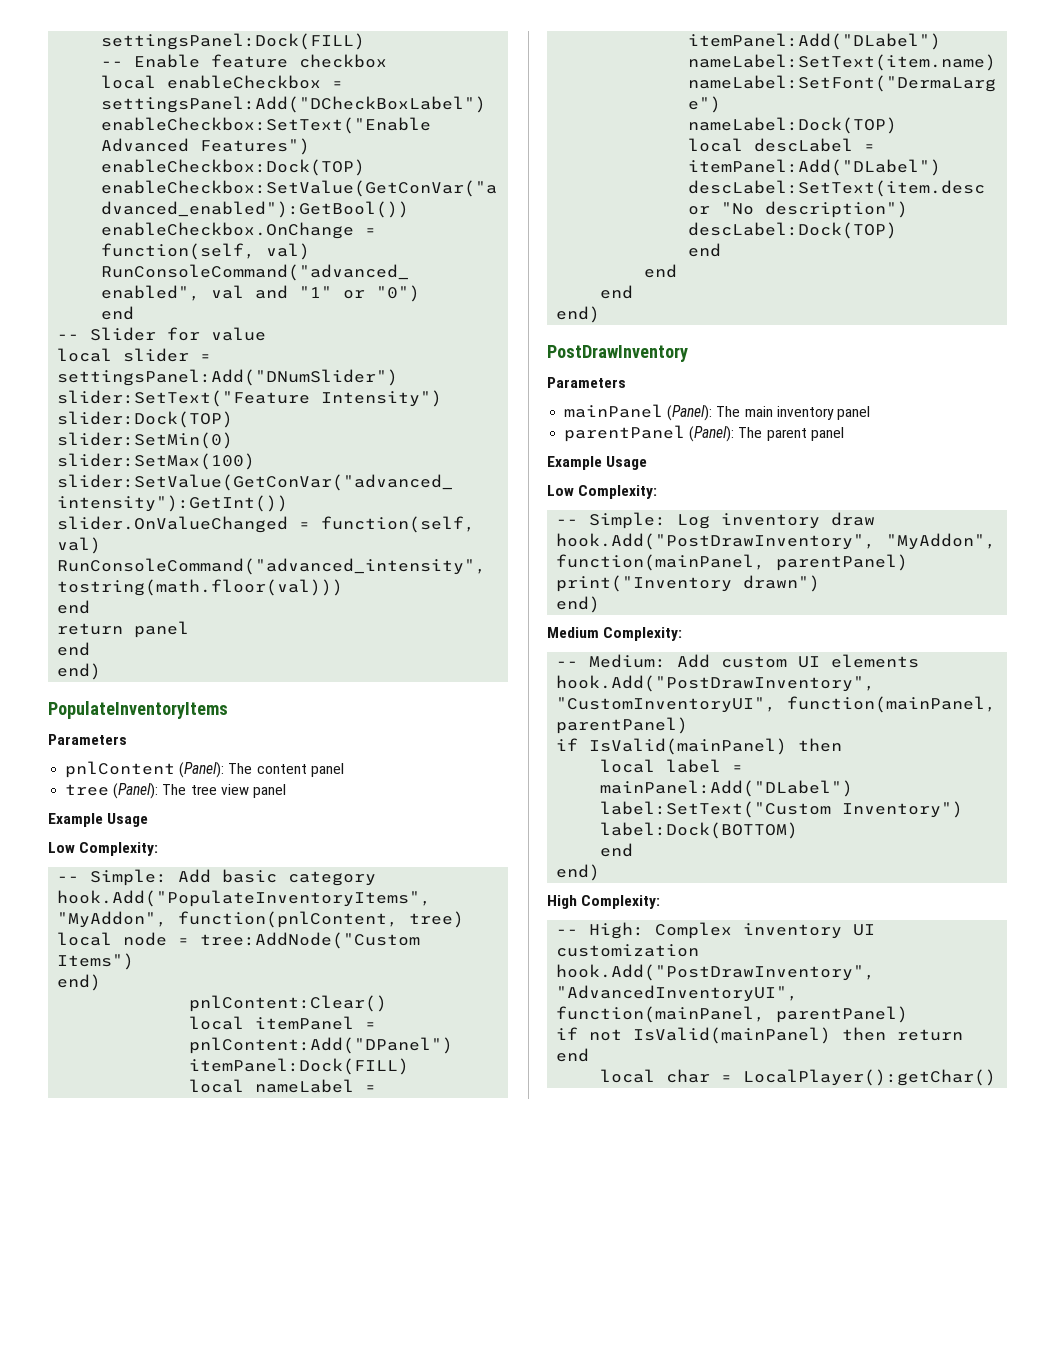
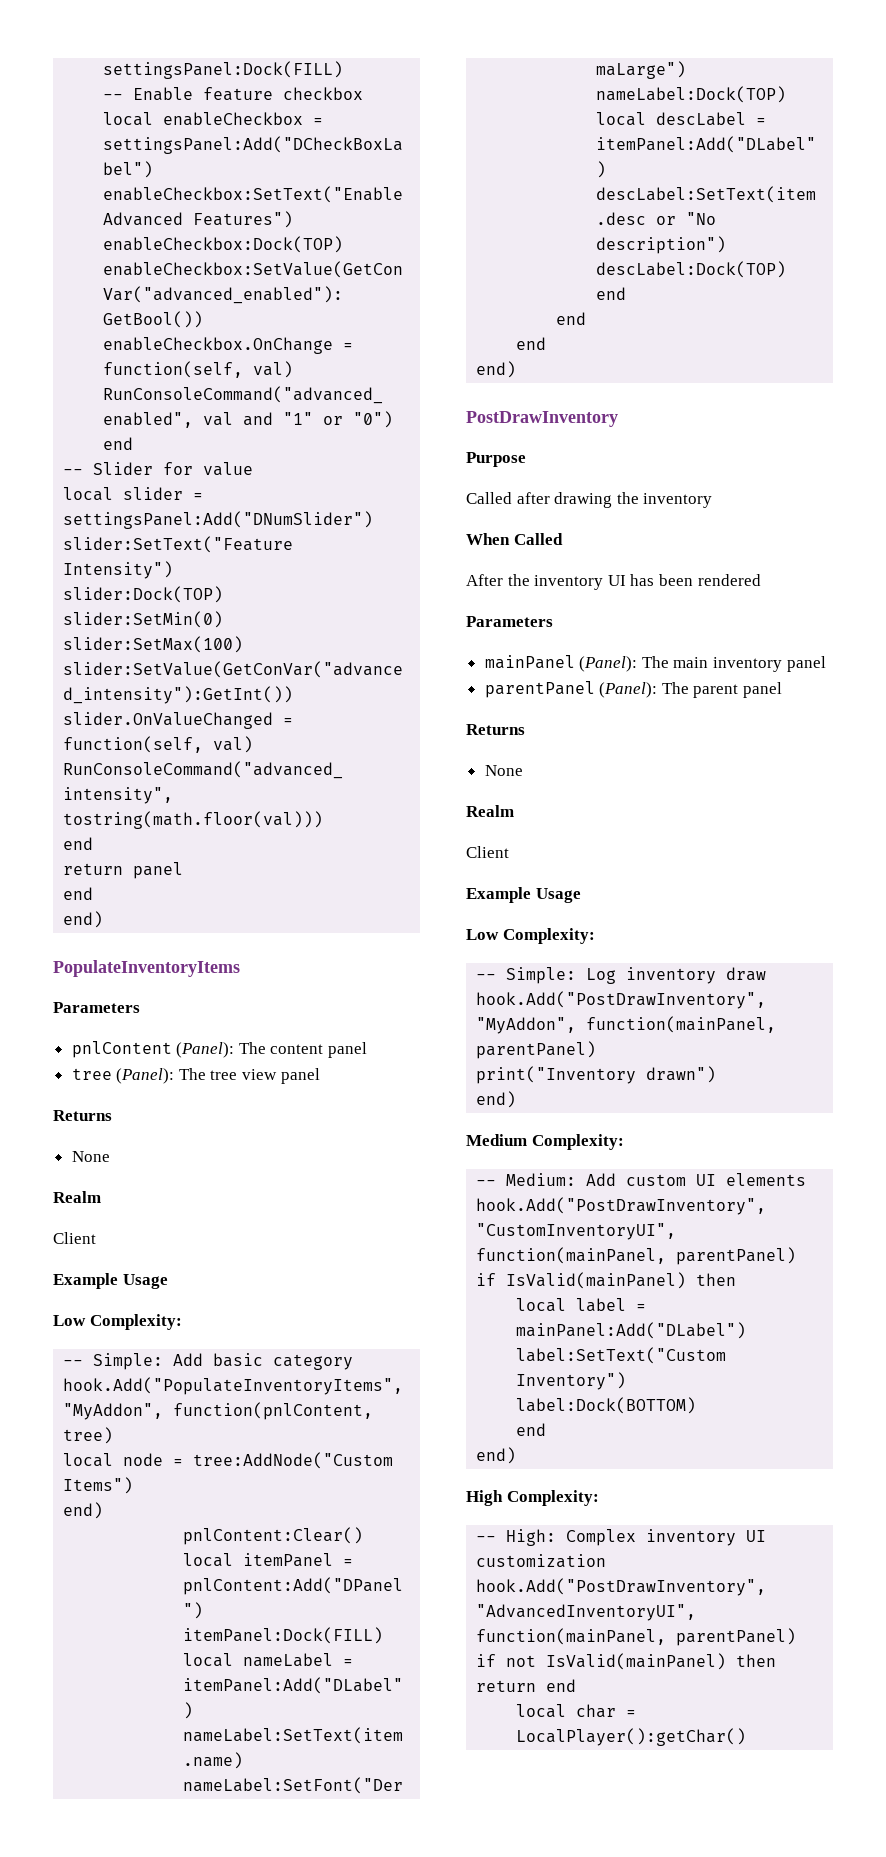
(286, 791) none -> [53,1110,112,1121] [71,1151,110,1162] [53,1191,101,1203] [53,1232,96,1244] // Returns // None // Realm // Client
(688, 353) none -> [466,452,526,467] [466,492,713,508] [466,533,563,545] [466,574,761,590] // Purpose // Called after drawing the inventory // When Called // After the inventory UI has been rendered
(844, 434) none -> [466,724,525,735] [484,765,523,776] [466,805,514,817] [466,846,509,858] // Returns // None // Realm // Client

